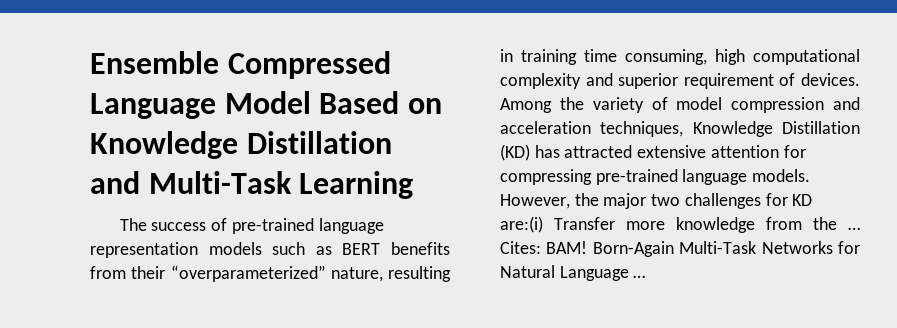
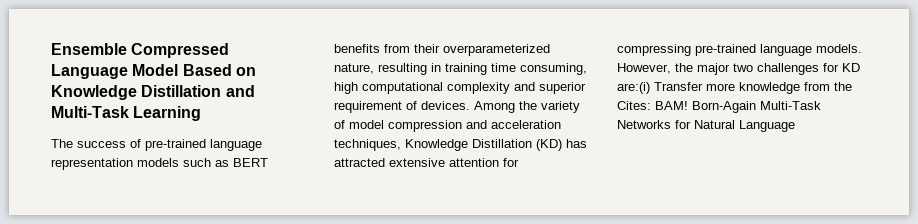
[170,265,326,282] “overparameterized” -> [443,44,550,56] overparameterized
[848,227,860,230] … -> (852, 86) none
[633,275,646,278] … -> (795, 126) none

